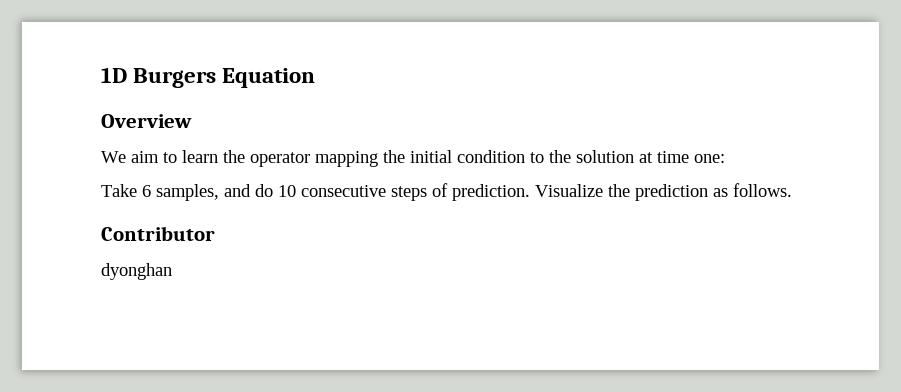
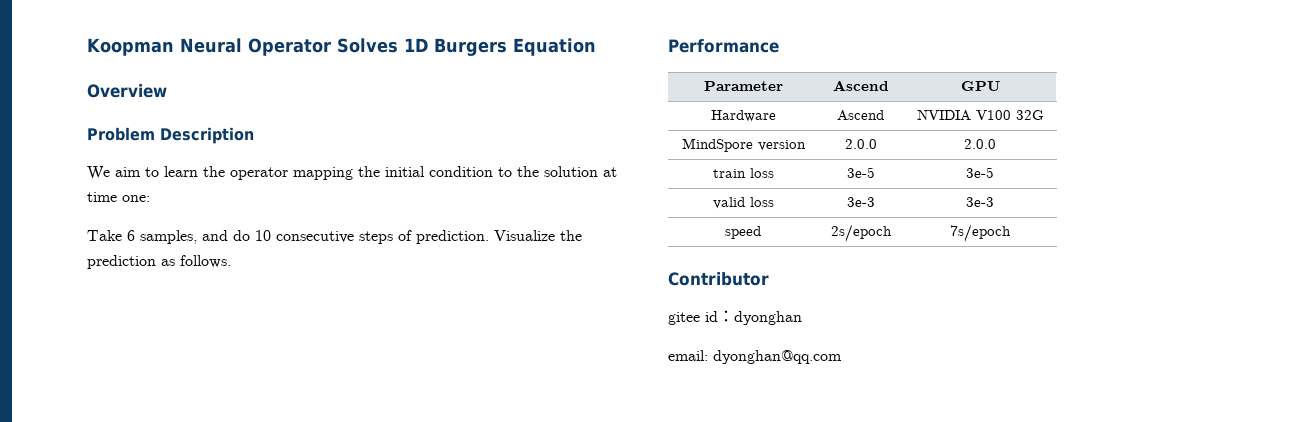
(101, 75) none -> [87,38,398,56] Koopman Neural Operator Solves
(192, 121) none -> [87,127,254,144] // Problem Description
(792, 190) none -> [668,39,779,53] [703,81,783,91] [832,80,889,91] [960,81,1000,91] [710,110,776,122] [837,110,884,121] [916,109,1044,121] [681,138,806,152] [844,139,877,149] [964,139,996,149] [712,168,774,178] [846,167,875,178] [966,167,994,178] [712,197,774,209] [846,197,875,207] [966,197,994,207] [725,226,761,239] [830,224,892,242] [950,224,1011,242] // Performance // Parameter | Ascend | GPU // Hardware | Ascend | NVIDIA V100 32G // MindSpore version | 2.0.0 | 2.0.0 // train loss | 3e-5 | 3e-5 // valid loss | 3e-3 | 3e-3 // speed | 2s/epoch | 7s/epoch
(215, 233) none -> [668,310,734,325] gitee id：
(172, 271) none -> [668,350,842,364] // email: dyonghan@qq.com

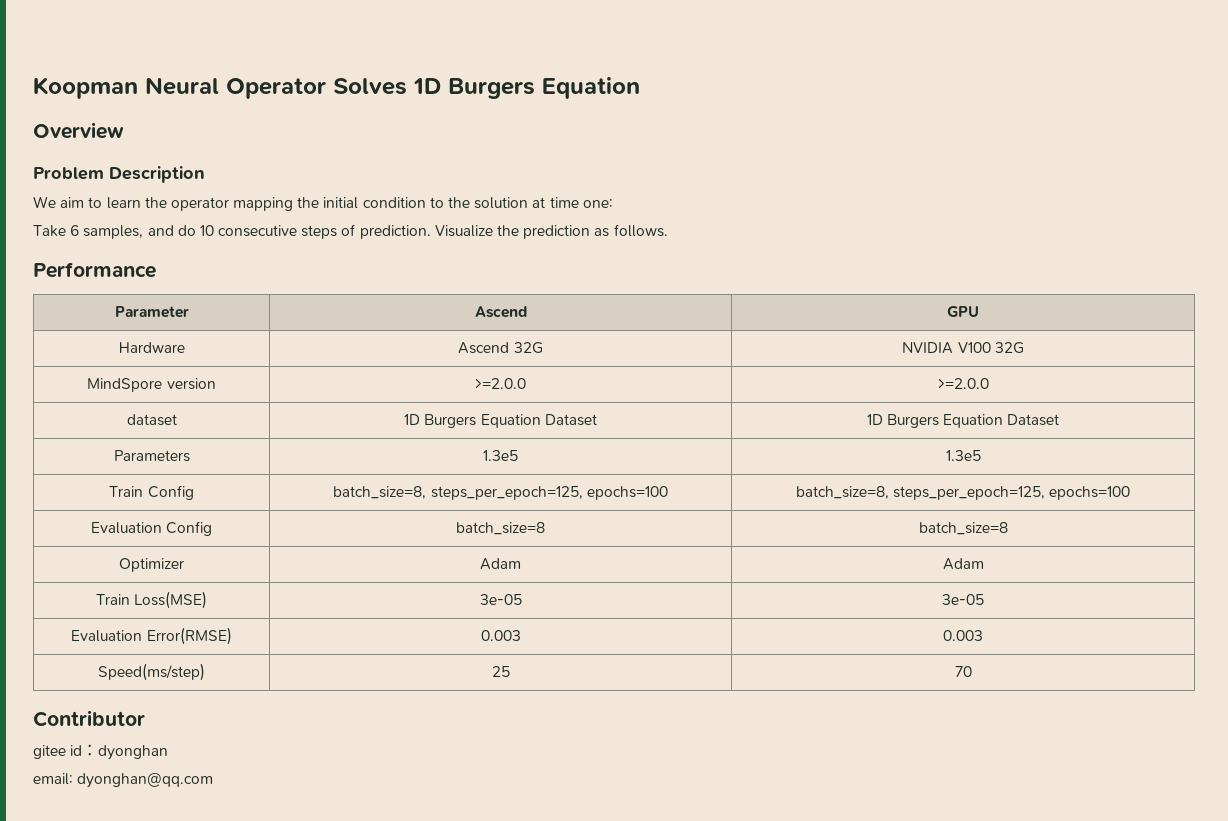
(884, 115) none -> [513,342,543,354] 32G
[844,139,877,149] [964,139,996,149] [712,168,774,178] [846,167,875,178] [966,167,994,178] [712,197,774,209] [846,197,875,207] [966,197,994,207] [725,226,761,239] [830,224,892,242] [950,224,1011,242] 2.0.0 | 2.0.0 // train loss | 3e-5 | 3e-5 // valid loss | 3e-3 | 3e-3 // speed | 2s/epoch | 7s/epoch -> [475,378,526,389] [937,378,989,389] [126,414,177,426] [404,414,597,428] [866,414,1060,428] [113,450,190,462] [483,450,518,461] [945,450,981,461] [109,485,194,500] [333,486,668,500] [795,486,1131,500] [90,521,213,536] [456,522,545,535] [918,522,1008,535] [119,558,184,572] [480,558,521,570] [942,558,984,570] [95,591,208,609] [479,594,522,605] [942,594,984,605] [71,627,232,645] [480,630,521,641] [943,630,983,641] [98,663,205,681] [491,666,510,677] [954,666,972,677] >=2.0.0 | >=2.0.0 // dataset | 1D Burgers Equation Dataset | 1D Burgers Equation Dataset // Parameters | 1.3e5 | 1.3e5 // Train Config | batch_size=8, steps_per_epoch=125, epochs=100 | batch_size=8, steps_per_epoch=125, epochs=100 // Evaluation Config | batch_size=8 | batch_size=8 // Optimizer | Adam | Adam // Train Loss(MSE) | 3e-05 | 3e-05 // Evaluation Error(RMSE) | 0.003 | 0.003 // Speed(ms/step) | 25 | 70

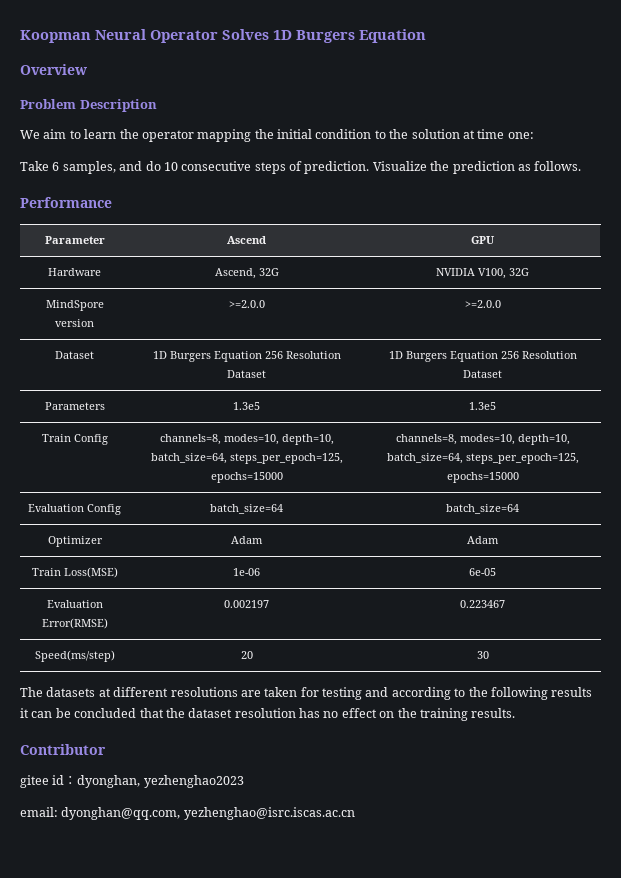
[458,342,510,354] Ascend -> [214,268,256,279] Ascend,
[957,342,991,353] V100 -> [478,268,506,279] V100,
[126,414,177,426] [404,414,597,428] [866,414,1004,428] dataset | 1D Burgers Equation Dataset | 1D Burgers Equation -> [55,351,94,359] [152,351,341,362] [227,370,266,378] [388,351,577,362] Dataset | 1D Burgers Equation 256 Resolution Dataset | 1D Burgers Equation 256 Resolution
[333,486,668,500] [795,486,1131,500] batch_size=8, steps_per_epoch=125, epochs=100 | batch_size=8, steps_per_epoch=125, epochs=100 -> [159,434,334,445] [150,453,343,464] [210,472,283,483] [395,434,570,445] [386,453,579,464] [446,472,519,483] channels=8, modes=10, depth=10, batch_size=64, steps_per_epoch=125, epochs=15000 | channels=8, modes=10, depth=10, batch_size=64, steps_per_epoch=125, epochs=15000
[456,522,545,535] [918,522,1008,535] batch_size=8 | batch_size=8 -> [210,504,283,514] [446,504,519,514] batch_size=64 | batch_size=64
[479,594,522,605] [942,594,984,605] 3e-05 | 3e-05 -> [233,568,260,576] [469,568,496,576] 1e-06 | 6e-05
[480,630,521,641] [943,630,983,641] 0.003 | 0.003 -> [224,600,269,608] [460,600,505,608] 0.002197 | 0.223467
[491,666,510,677] [954,666,972,677] 25 | 70 -> [240,651,253,659] [476,651,489,659] [20,687,593,700] [20,708,516,721] 20 | 30 // The datasets at different resolutions are taken for testing and according to the following results it can be concluded that the dataset resolution has no effect on the training results.
[98,745,169,760] dyonghan -> [77,775,244,788] dyonghan, yezhenghao2023
[77,773,214,788] dyonghan@qq.com -> [61,807,355,820] dyonghan@qq.com, yezhenghao@isrc.iscas.ac.cn

